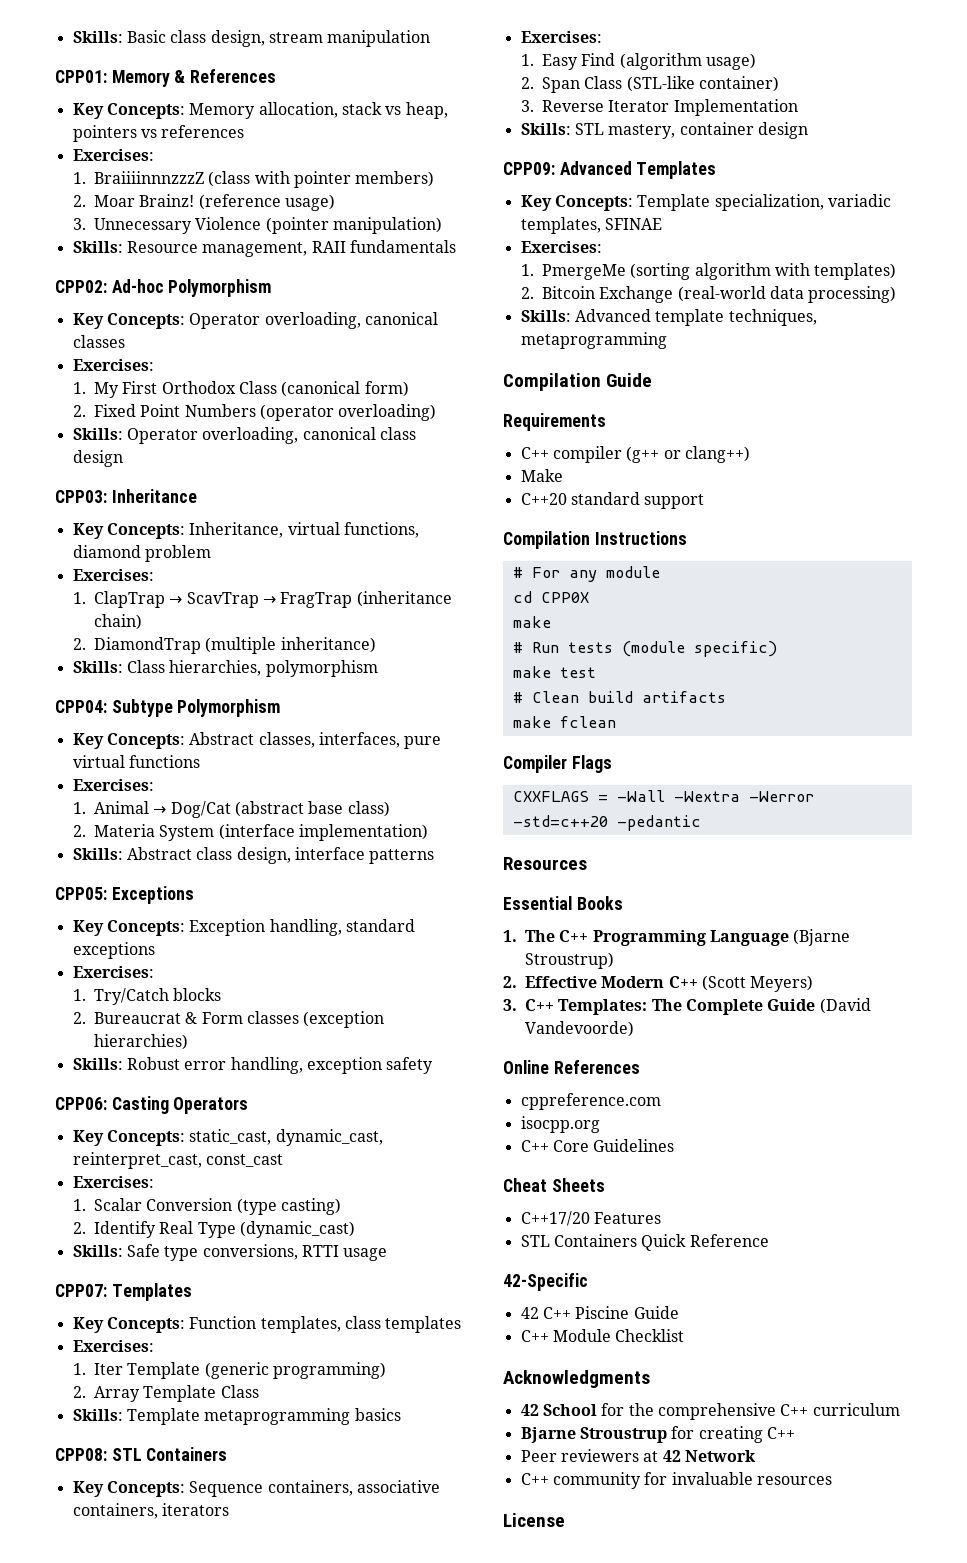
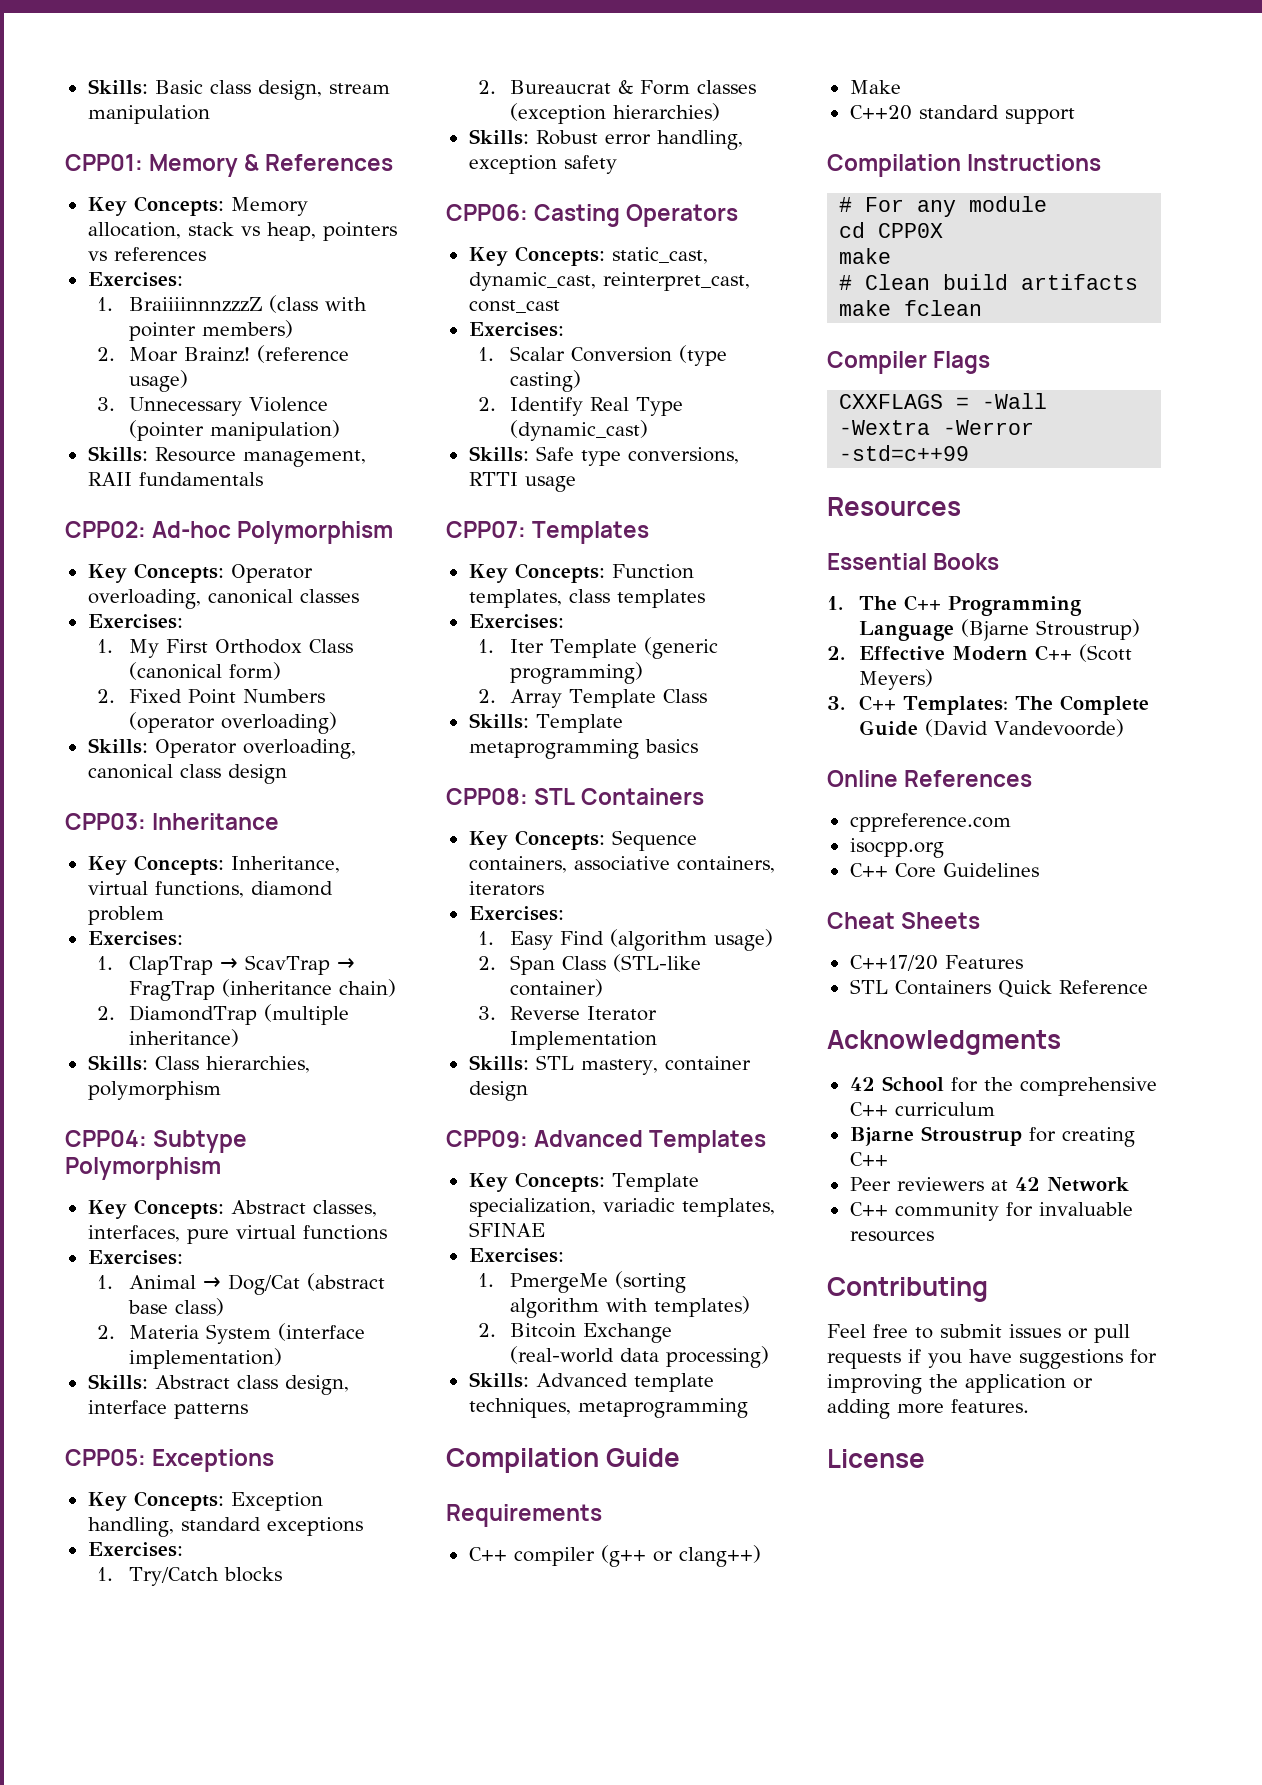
[512,641,777,657] [512,666,596,678] // # Run tests (module specific) // make test -> (892, 256) none
[512,815,701,831] -std=c++20 -pedantic -> [839,445,970,461] -std=c++99
[503,1273,588,1291] [520,1306,679,1319] [520,1329,685,1342] // 42-Specific // 42 C++ Piscine Guide // C++ Module Checklist -> (1148, 987) none
(832, 1480) none -> [827,1277,988,1302] [827,1324,1130,1343] [827,1349,1157,1369] [827,1374,1093,1394] [827,1399,1029,1419] // Contributing // Feel free to submit issues or pull requests if you have suggestions for improving the application or adding more features.

